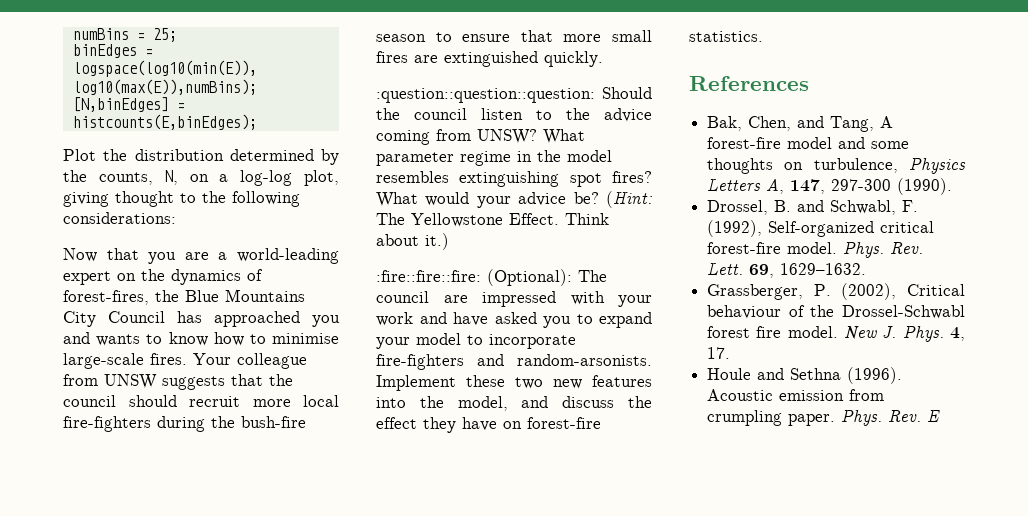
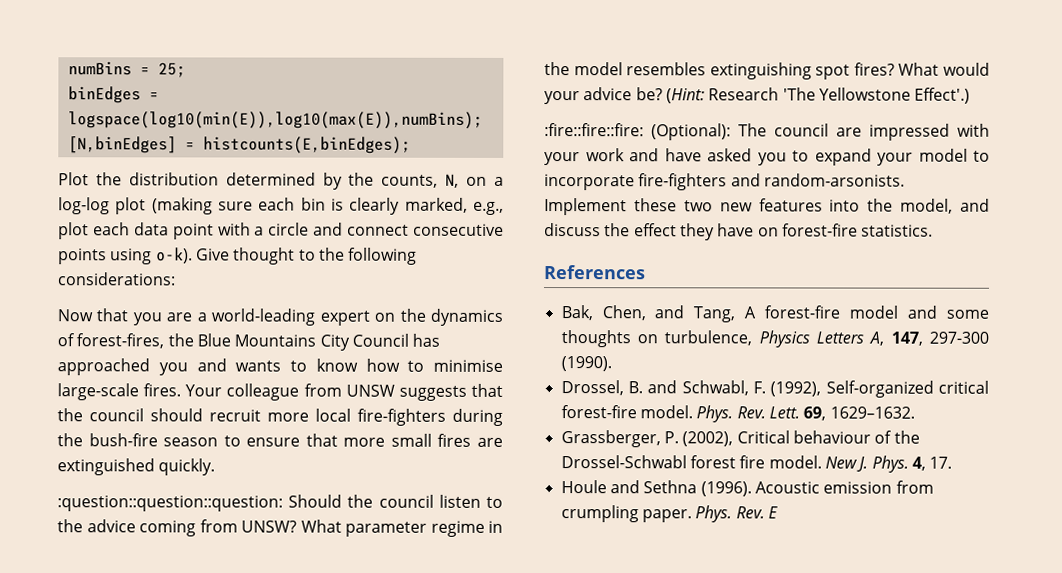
[304,170,339,186] [63,192,109,207] plot, giving -> [115,197,504,215] [58,222,504,240] [58,247,230,265] plot (making sure each bin is clearly marked, e.g., plot each data point with a circle and connect consecutive points using o-k). Give
[376,213,609,227] [376,233,449,250] The Yellowstone Effect. Think about it.) -> [708,87,971,104] Research 'The Yellowstone Effect'.)

